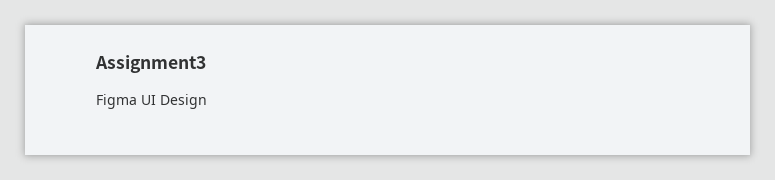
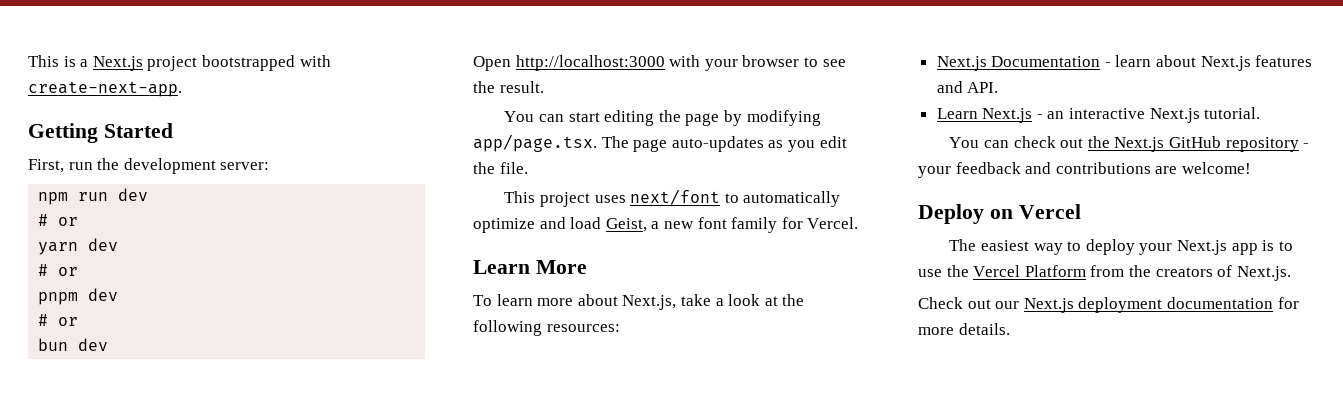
[95,55,206,73] [96,94,207,109] Assignment3 // Figma UI Design -> [28,55,331,71] [28,81,182,97] [28,123,173,143] [28,158,270,174] [38,188,149,205] [38,214,79,226] [38,238,119,255] [38,264,79,276] [38,288,119,305] [38,314,79,326] [38,338,109,351] [473,55,846,71] [473,81,544,93] [504,110,821,126] [473,134,847,152] [473,162,528,174] [504,189,841,207] [473,217,859,233] [473,260,587,274] [473,294,805,310] [473,320,620,336] [936,55,1313,71] [936,81,999,93] [936,107,1261,123] [949,136,1310,152] [918,162,1251,178] [918,204,1081,224] [949,239,1293,255] [918,265,1291,281] [918,297,1299,313] [918,323,1010,335] This is a Next.js project bootstrapped with create-next-app. // Getting Started // First, run the development server: // npm run dev // # or // yarn dev // # or // pnpm dev // # or // bun dev // Open http://localhost:3000 with your browser to see the result. // You can start editing the page by modifying app/page.tsx. The page auto-updates as you edit the file. // This project uses next/font to automatically optimize and load Geist, a new font family for Vercel. // Learn More // To learn more about Next.js, take a look at the following resources: // Next.js Documentation - learn about Next.js features and API. // Learn Next.js - an interactive Next.js tutorial. // You can check out the Next.js GitHub repository - your feedback and contributions are welcome! // Deploy on Vercel // The easiest way to deploy your Next.js app is to use the Vercel Platform from the creators of Next.js. // Check out our Next.js deployment documentation for more details.

